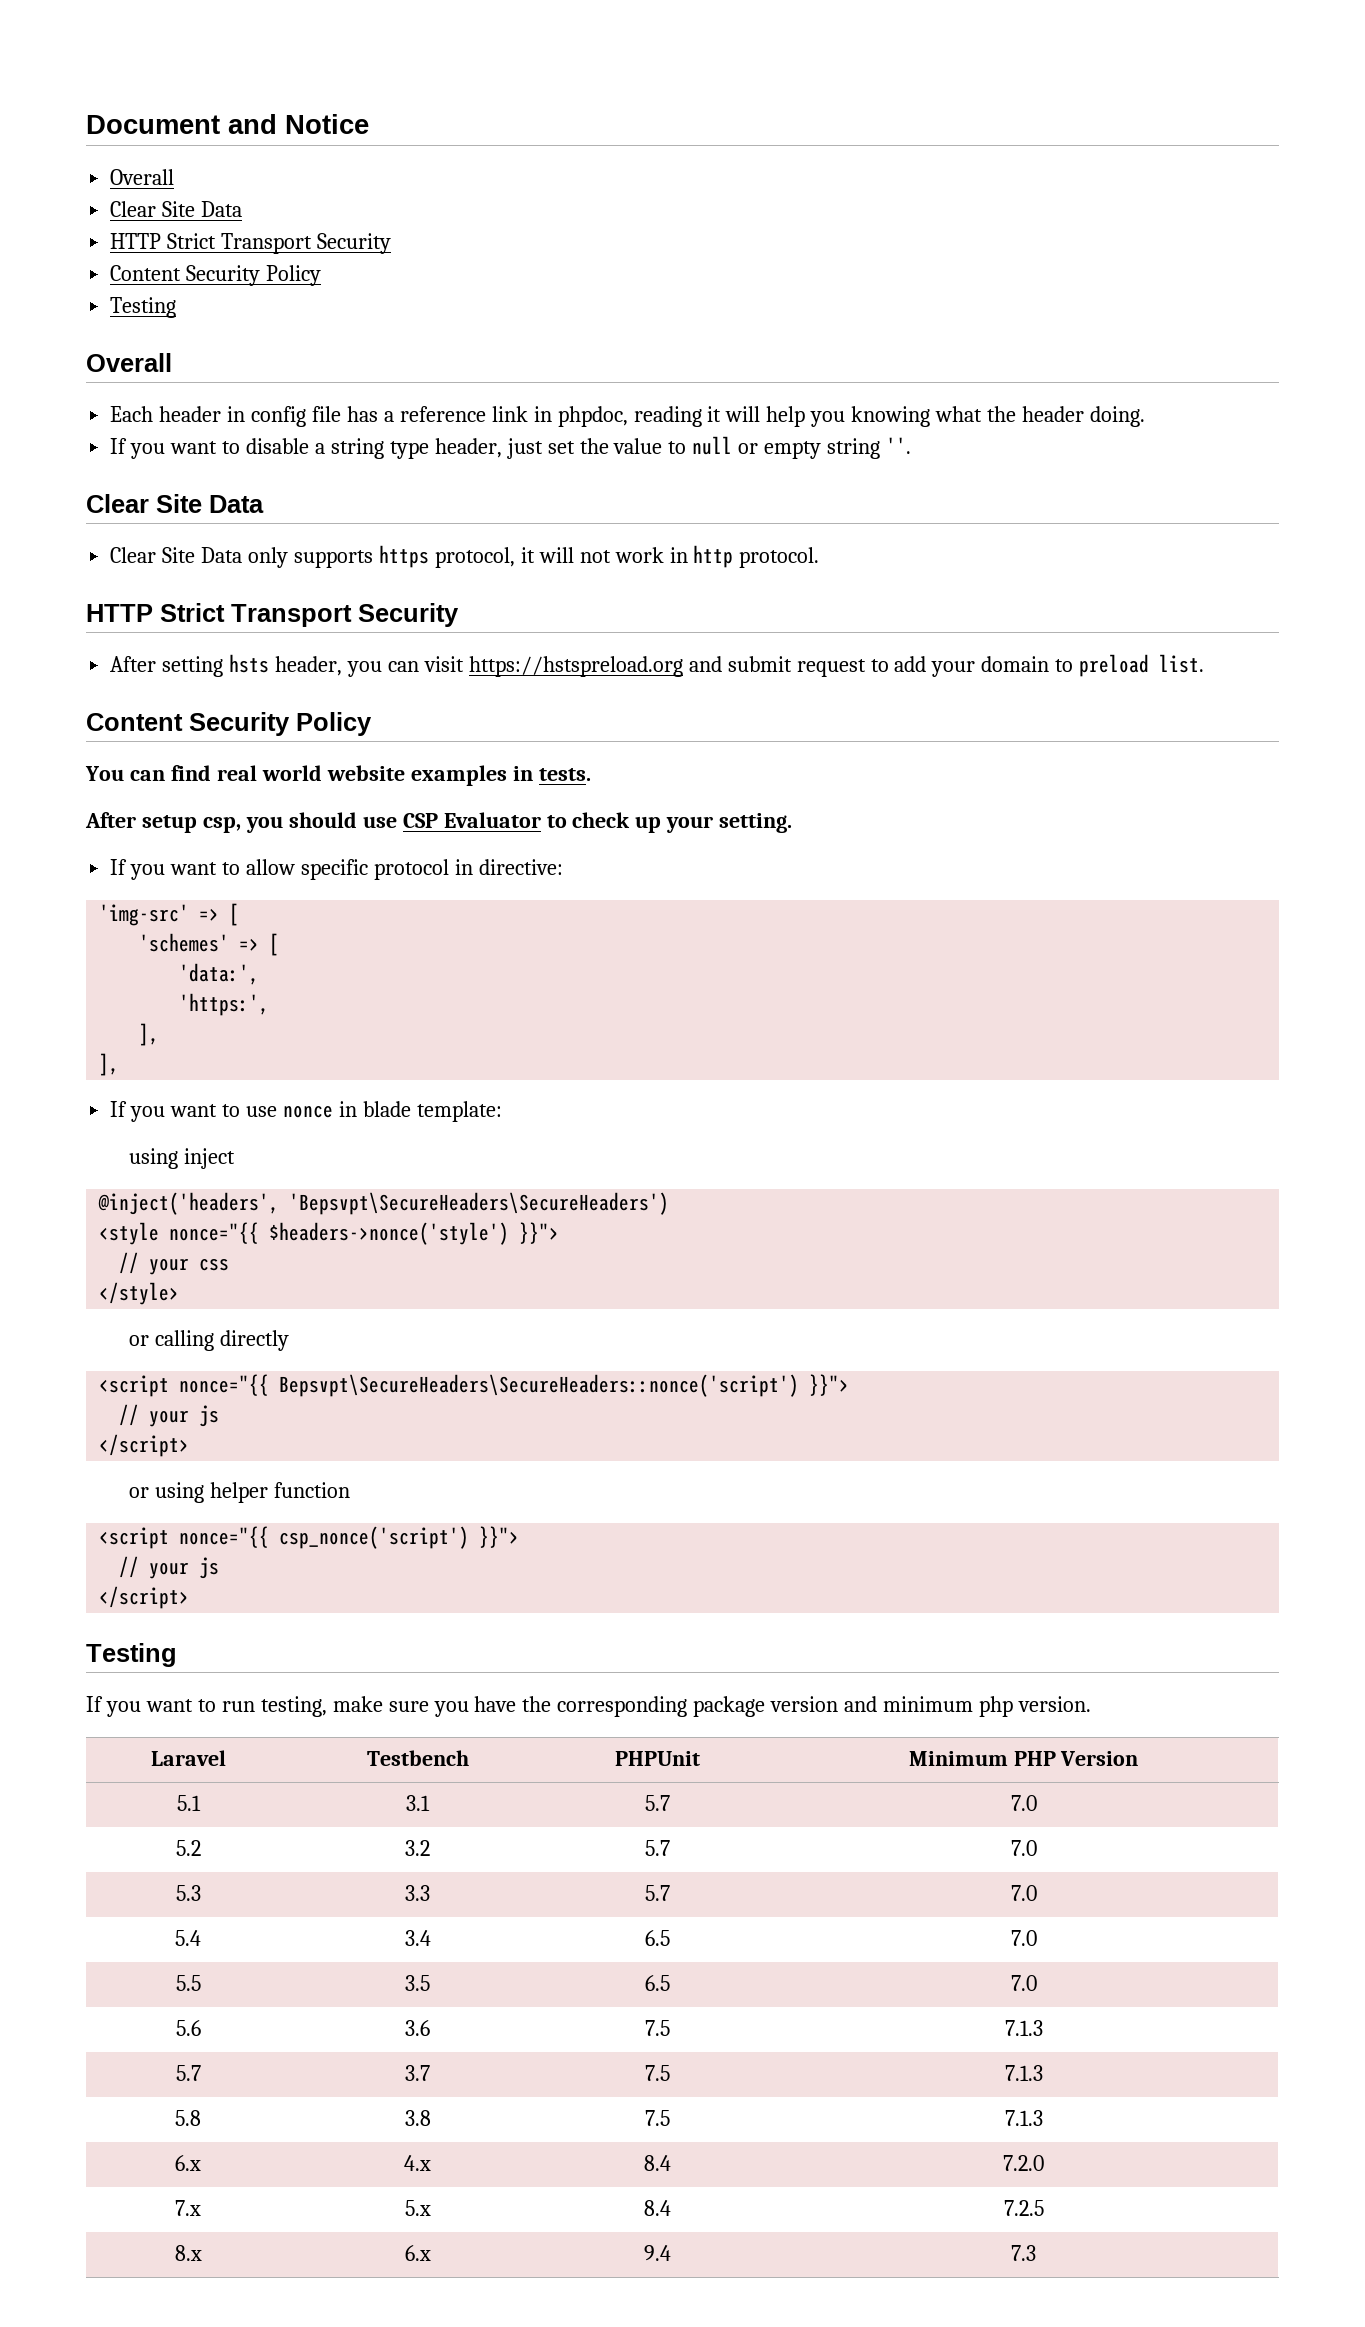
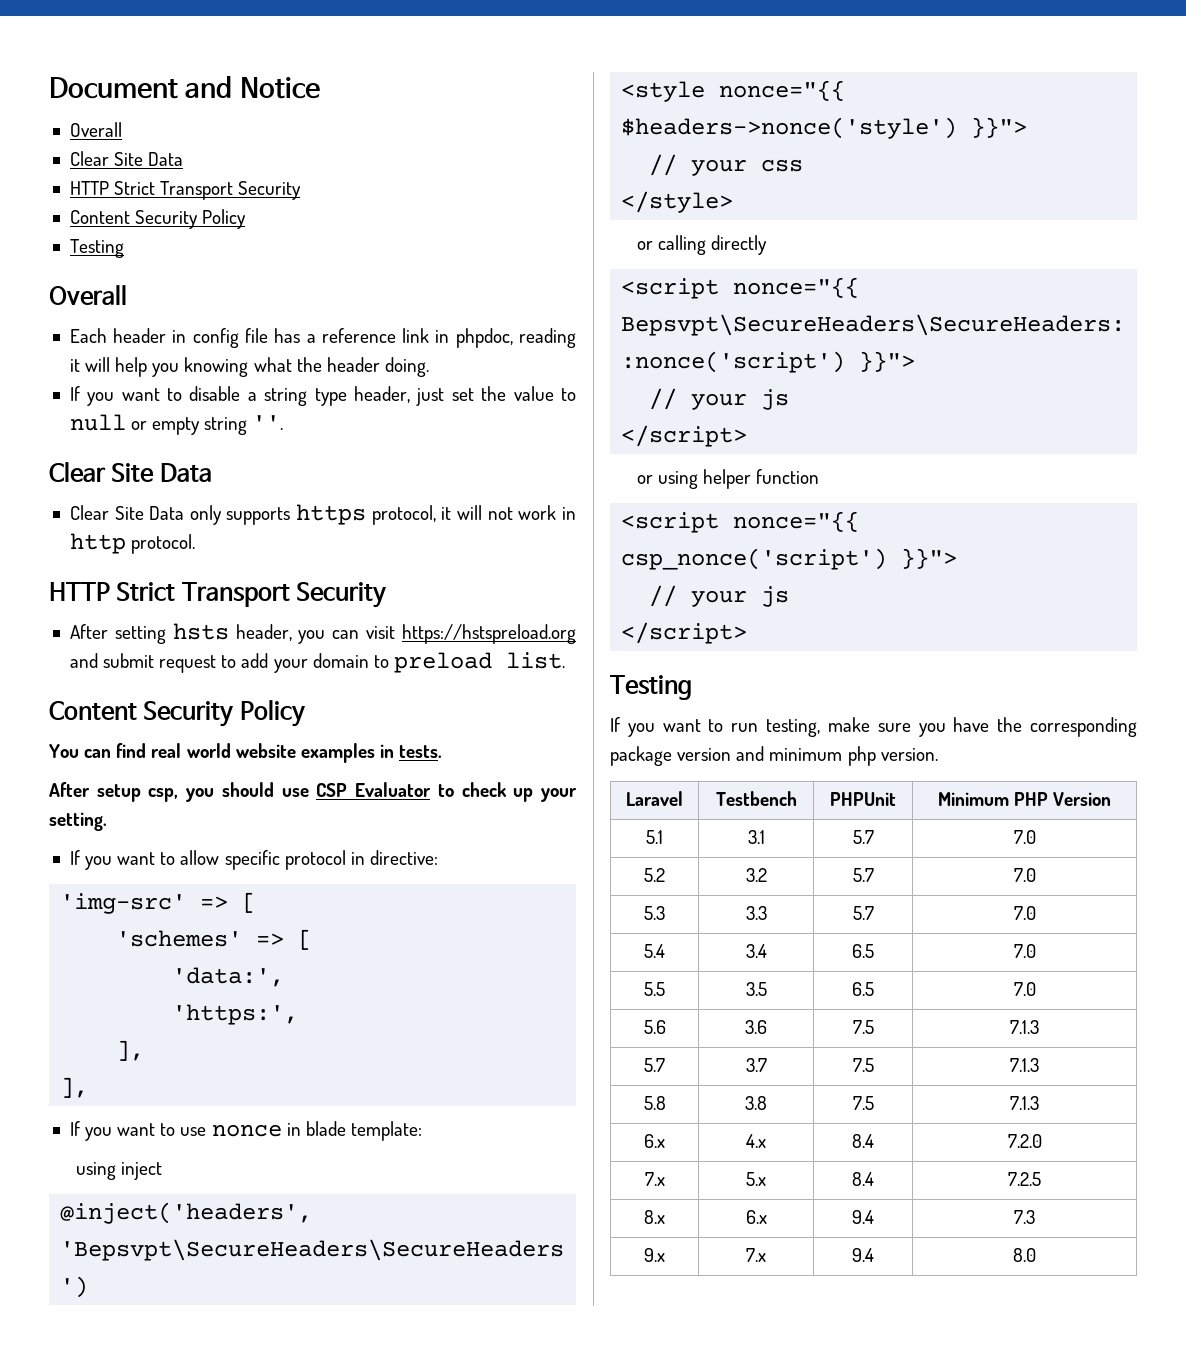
(1036, 2253) none -> [644,1248,665,1262] [746,1248,767,1262] [852,1248,874,1262] [1013,1248,1036,1262] // 9.x | 7.x | 9.4 | 8.0

